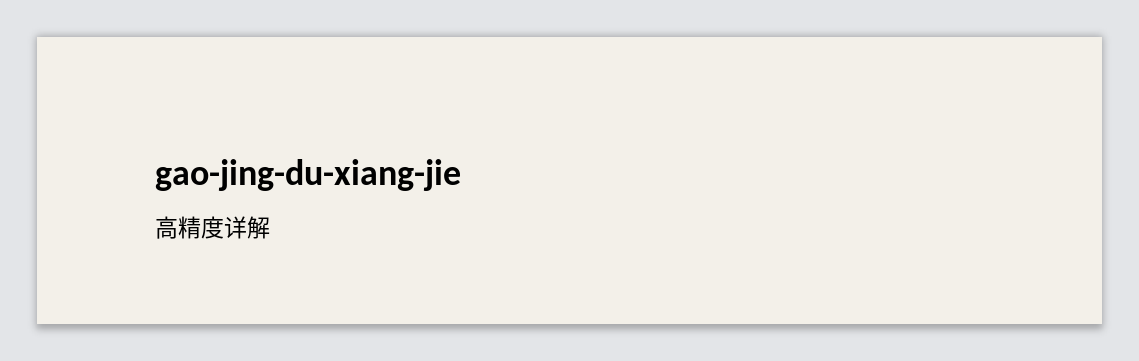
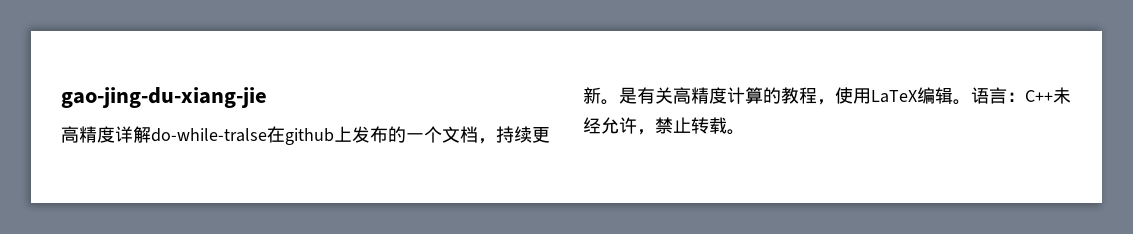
(270, 227) none -> [151,126,550,145] [583,87,1071,105] [583,117,745,135] do-while-tralse在github上发布的一个文档，持续更新。是有关高精度计算的教程，使用LaTeX编辑。语言：C++未经允许，禁止转载。

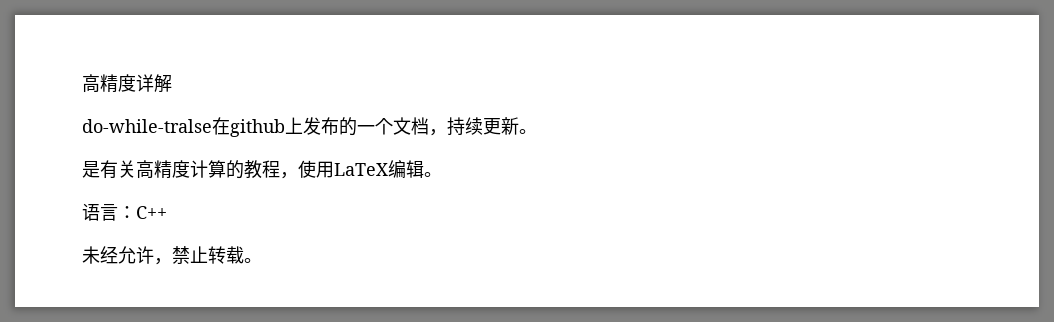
[61,87,267,108] gao-jing-du-xiang-jie // -> (82, 83) none
(151, 134) none -> (172, 83) //
(619, 102) none -> (537, 131) //
(971, 102) none -> (442, 174) //
(1053, 96) none -> (167, 212) //

